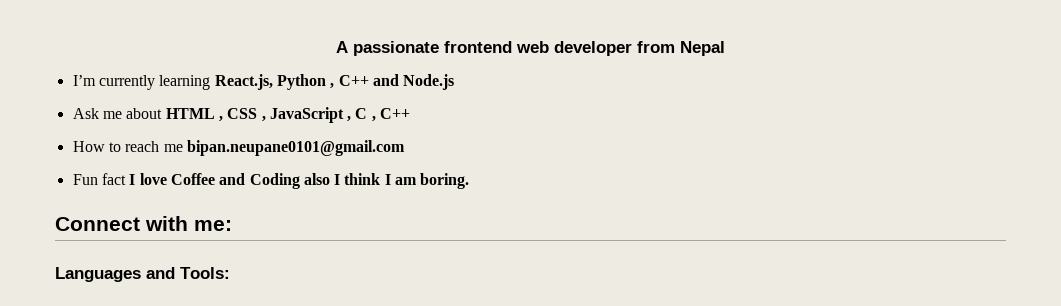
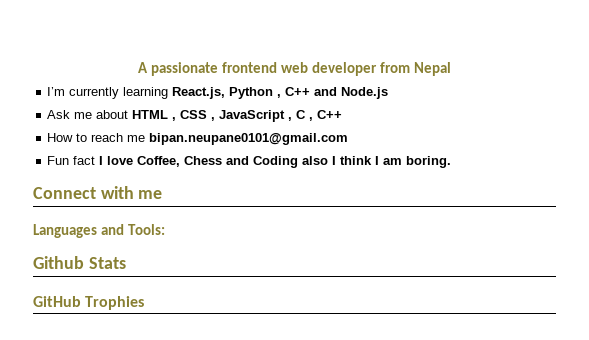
[170,173,215,185] Coffee -> [137,156,223,167] Coffee, Chess
[194,220,232,231] me: -> [138,190,163,199] me
(230, 273) none -> [33,256,126,269] [33,296,145,310] // Github Stats // GitHub Trophies

